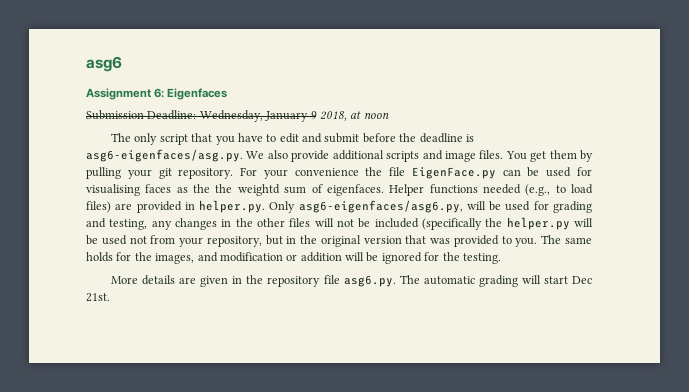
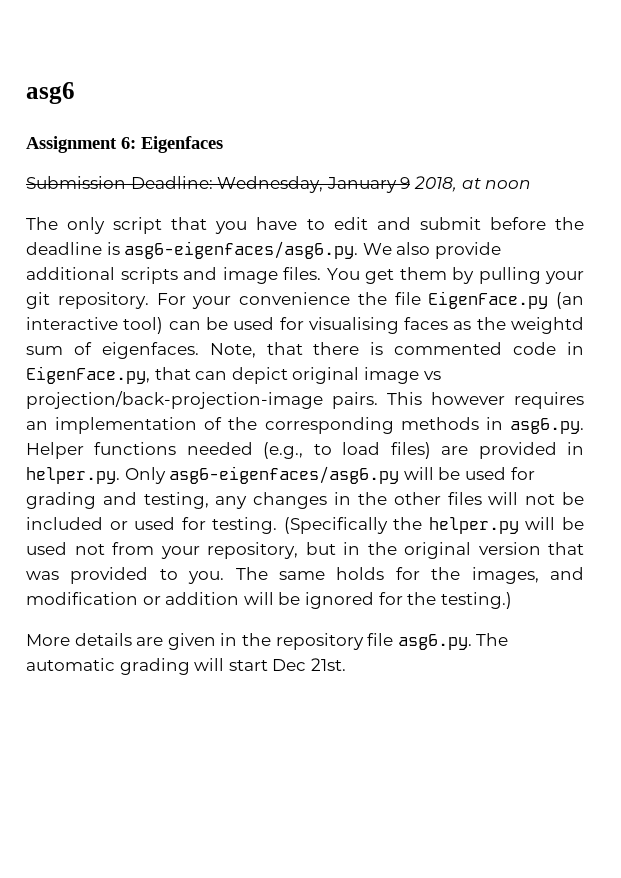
[86,149,243,162] asg6-eigenfaces/asg.py. -> [124,241,359,259] asg6-eigenfaces/asg6.py.
(496, 173) none -> [556,292,584,309] [26,317,164,334] (an interactive tool)
[215,184,233,193] the -> (506, 323) none
(384, 190) none -> [209,342,585,358] [26,366,441,384] [26,391,584,409] [26,417,584,434] Note, that there is commented code in EigenFace.py, that can depict original image vs projection/back-projection-image pairs. This however requires an implementation of the corresponding methods in asg6.py.
[298,200,463,213] asg6-eigenfaces/asg6.py, -> [169,466,400,484] asg6-eigenfaces/asg6.py
[422,218,482,230] (specifically -> [109,517,388,534] or used for testing. (Specifically
[462,253,501,264] testing. -> [440,592,512,609] testing.)

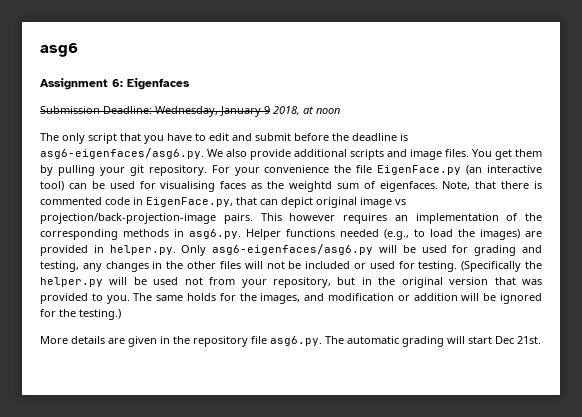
[390,442,431,459] files) -> [458,229,520,240] the images)

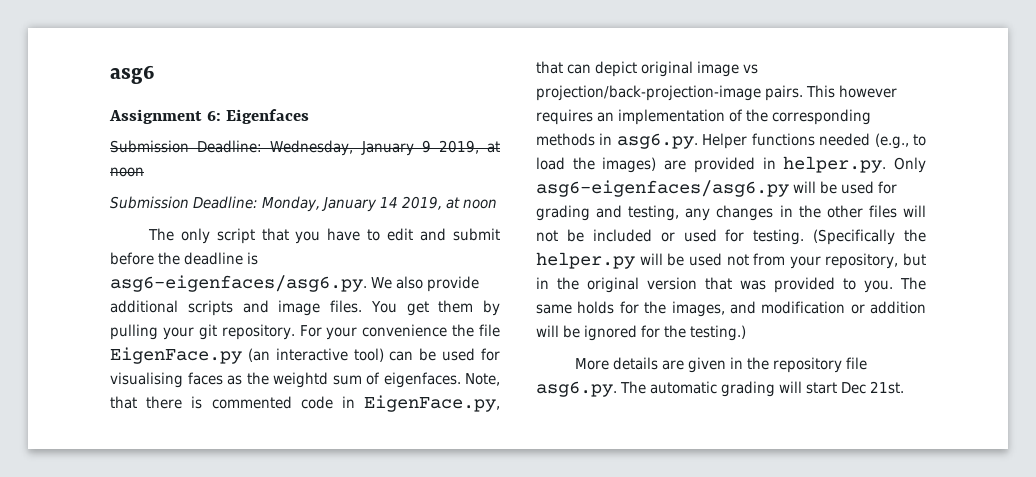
[273,106,300,115] 2018, -> [438,140,500,154] [110,167,144,177] [110,196,443,212] 2019, at noon // Submission Deadline: Monday, January 14 2019,

